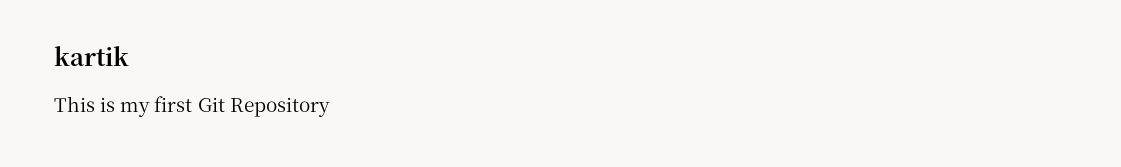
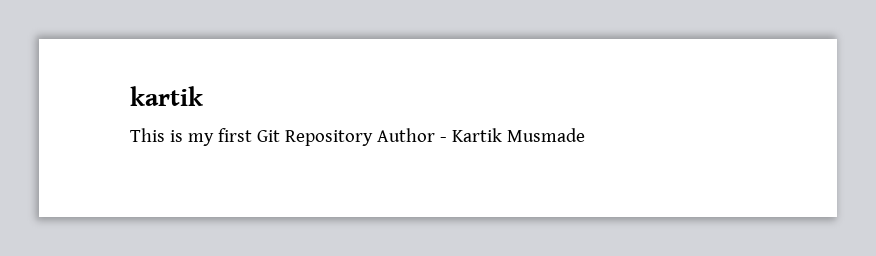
(330, 107) none -> [376,128,585,142] Author - Kartik Musmade

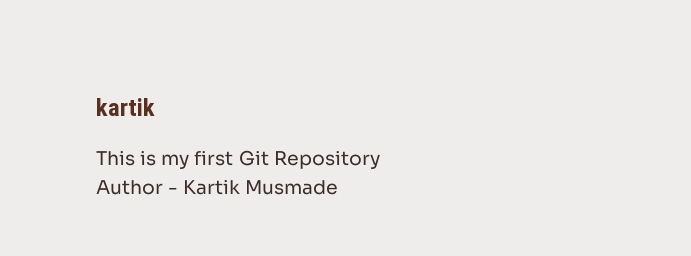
(373, 138) none -> (380, 159) //

